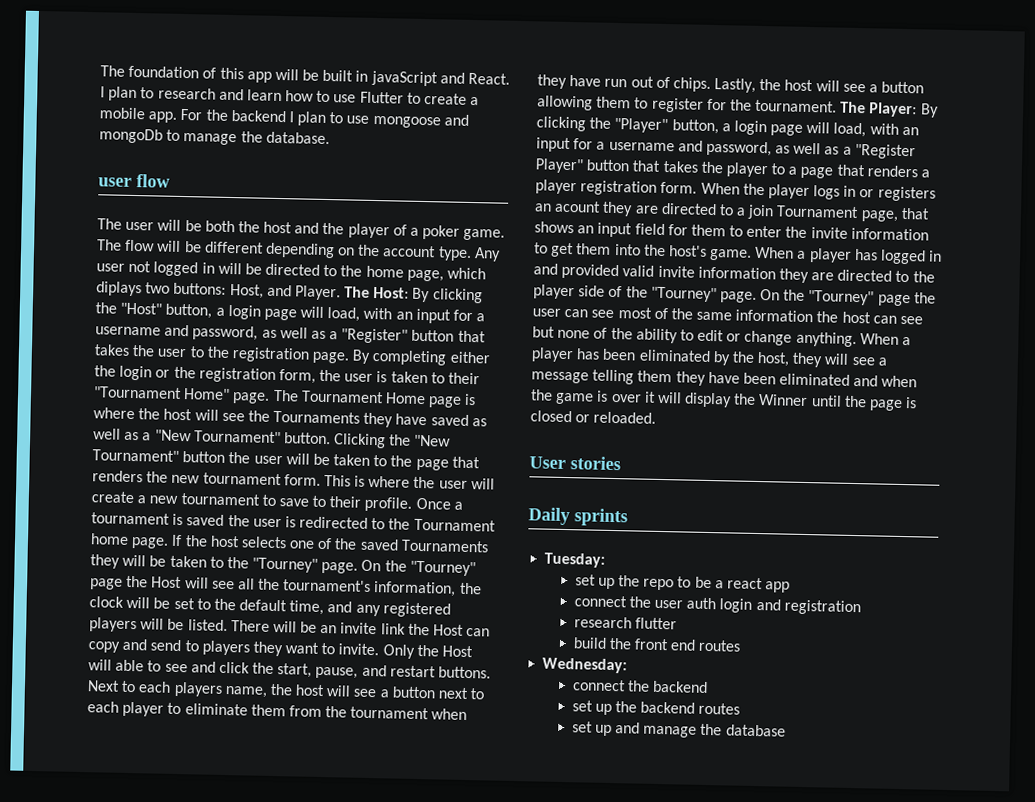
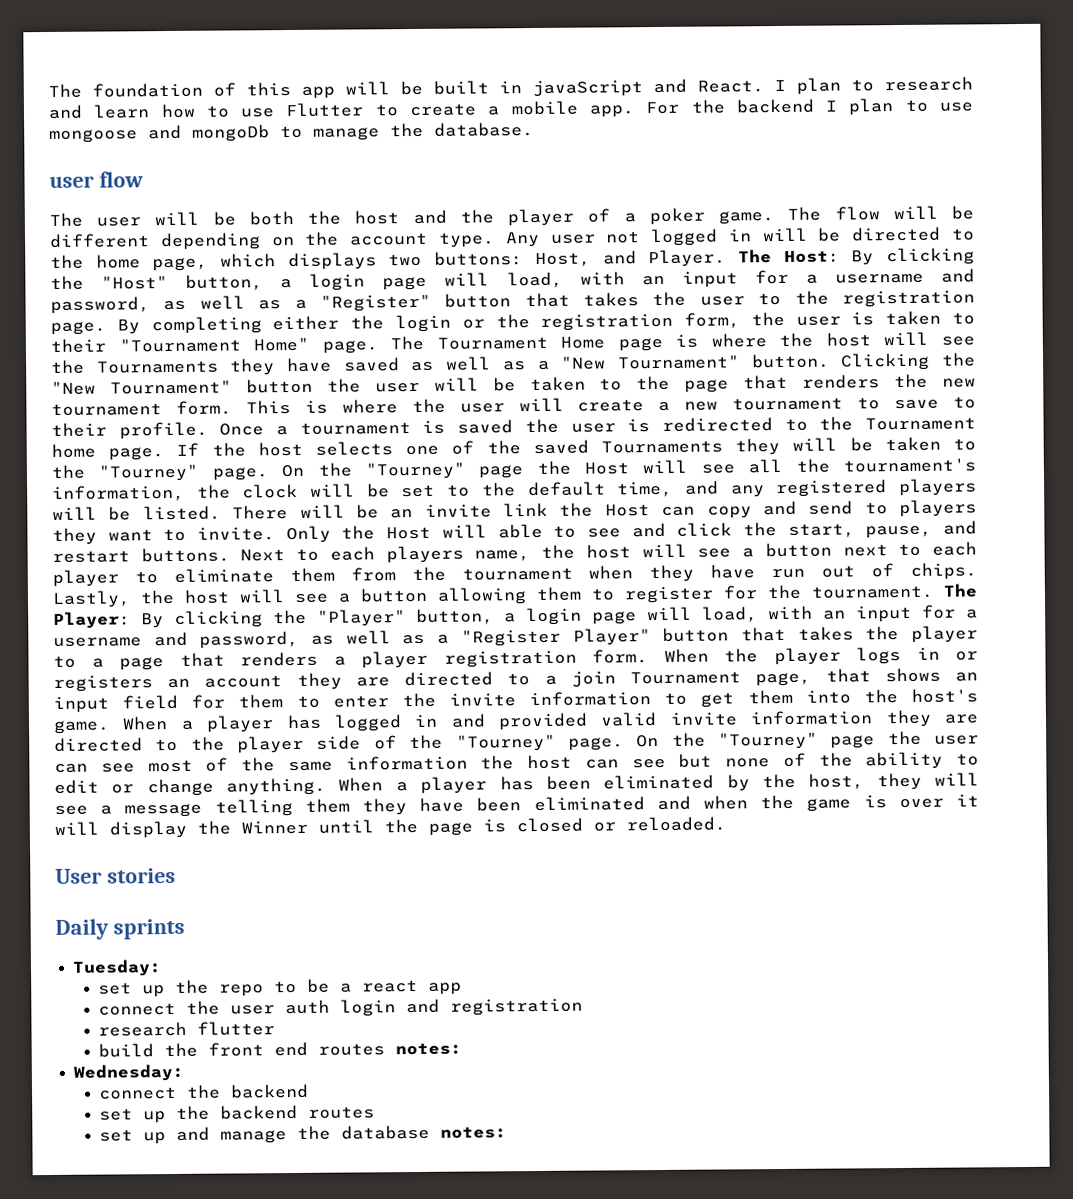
[96,281,142,297] diplays -> [287,252,377,271] displays
[554,200,602,213] acount -> [204,675,283,688] account
(742, 645) none -> [395,1042,463,1056] notes:
(786, 730) none -> [440,1126,508,1139] notes:

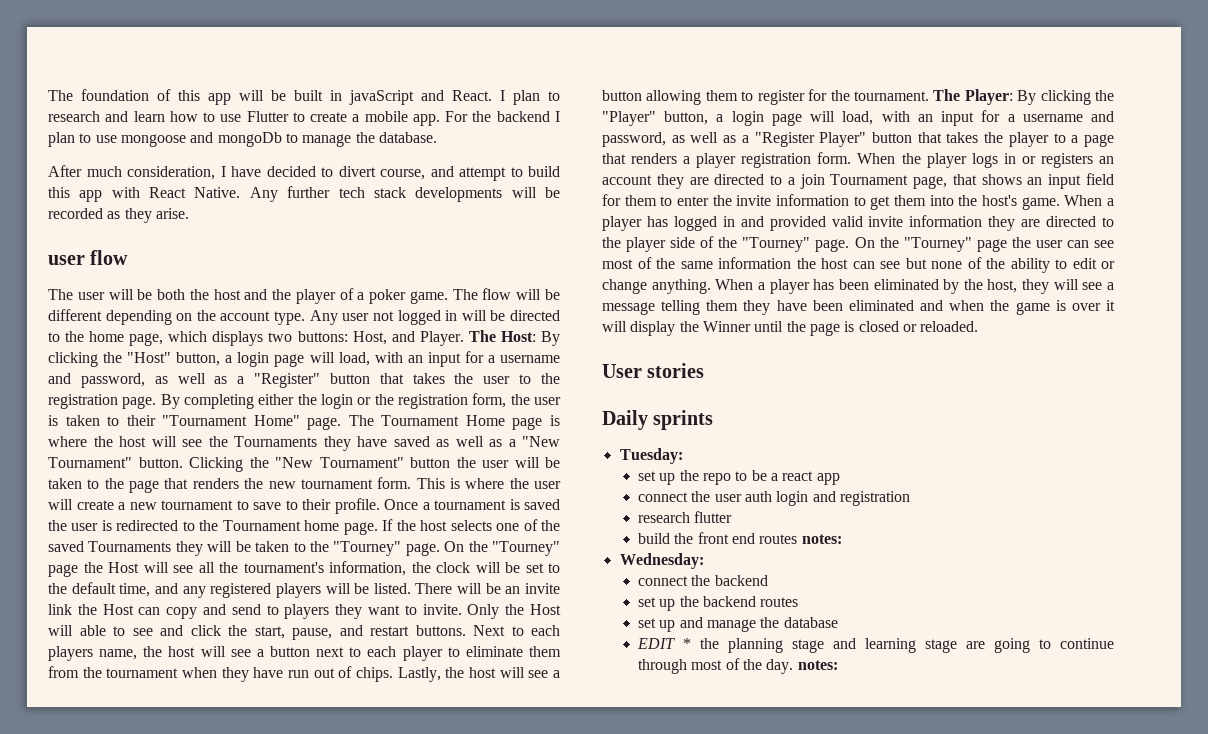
(534, 129) none -> [48,165,560,181] [48,186,561,202] [48,208,189,223] // After much consideration, I have decided to divert course, and attempt to build this app with React Native. Any further tech stack developments will be recorded as they arise.
(431, 1132) none -> [637,638,1114,653] [638,658,794,674] // EDIT * the planning stage and learning stage are going to continue through most of the day.

